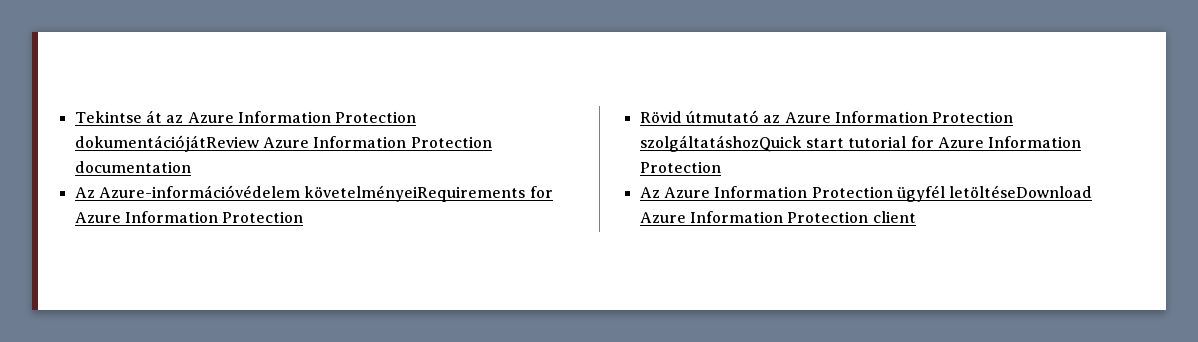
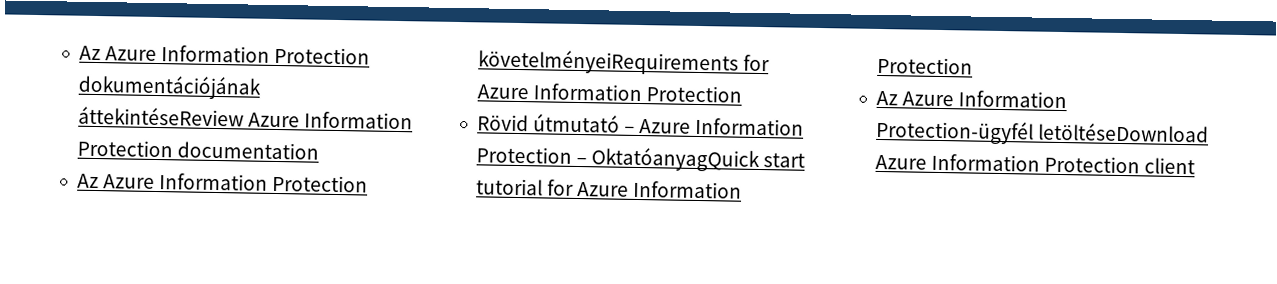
[74,110,417,123] [74,135,259,152] Tekintse át az Azure Information Protection dokumentációjátReview -> [78,45,371,65] [77,74,262,100] [77,106,244,127] Az Azure Information Protection dokumentációjának áttekintéseReview
[98,185,300,198] Azure-információvédelem -> [103,173,369,193] Azure Information Protection
[763,111,1014,123] [639,135,802,152] az Azure Information Protection szolgáltatáshozQuick -> [624,117,805,136] [475,146,761,173] – Azure Information Protection – OktatóanyagQuick
[811,185,945,202] Protection ügyfél -> [875,119,1034,145] Protection-ügyfél

